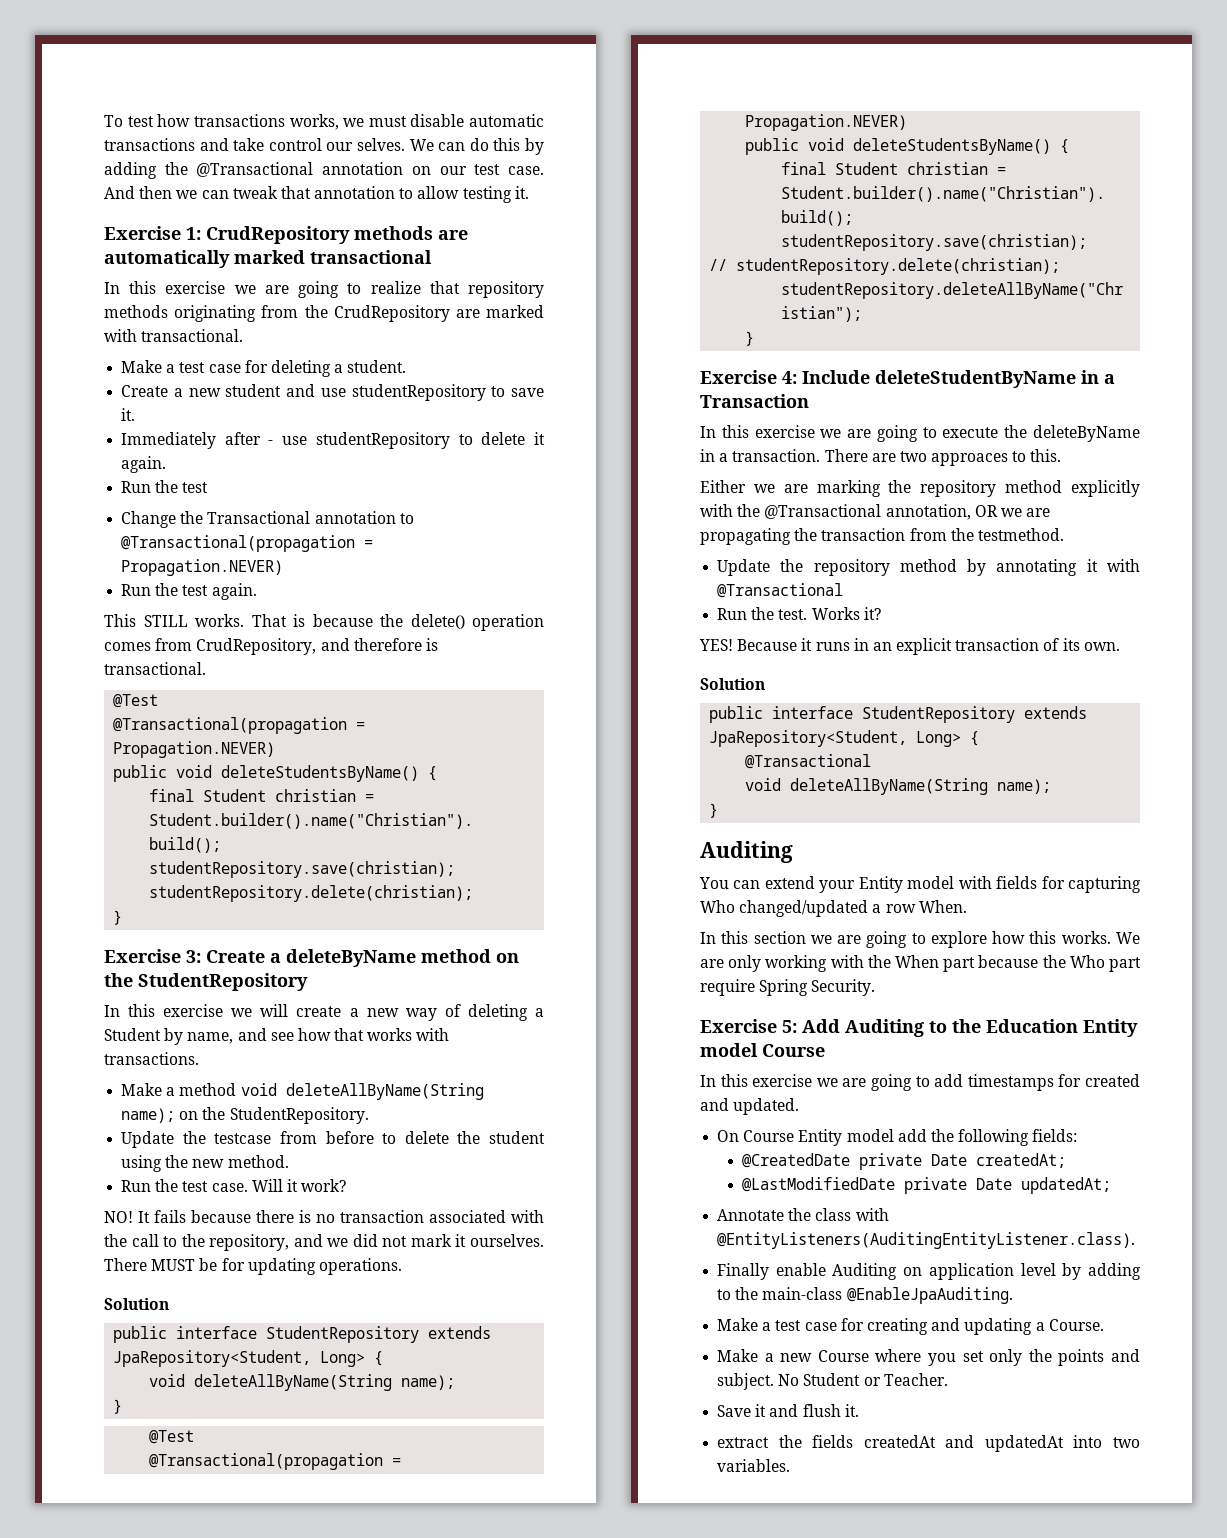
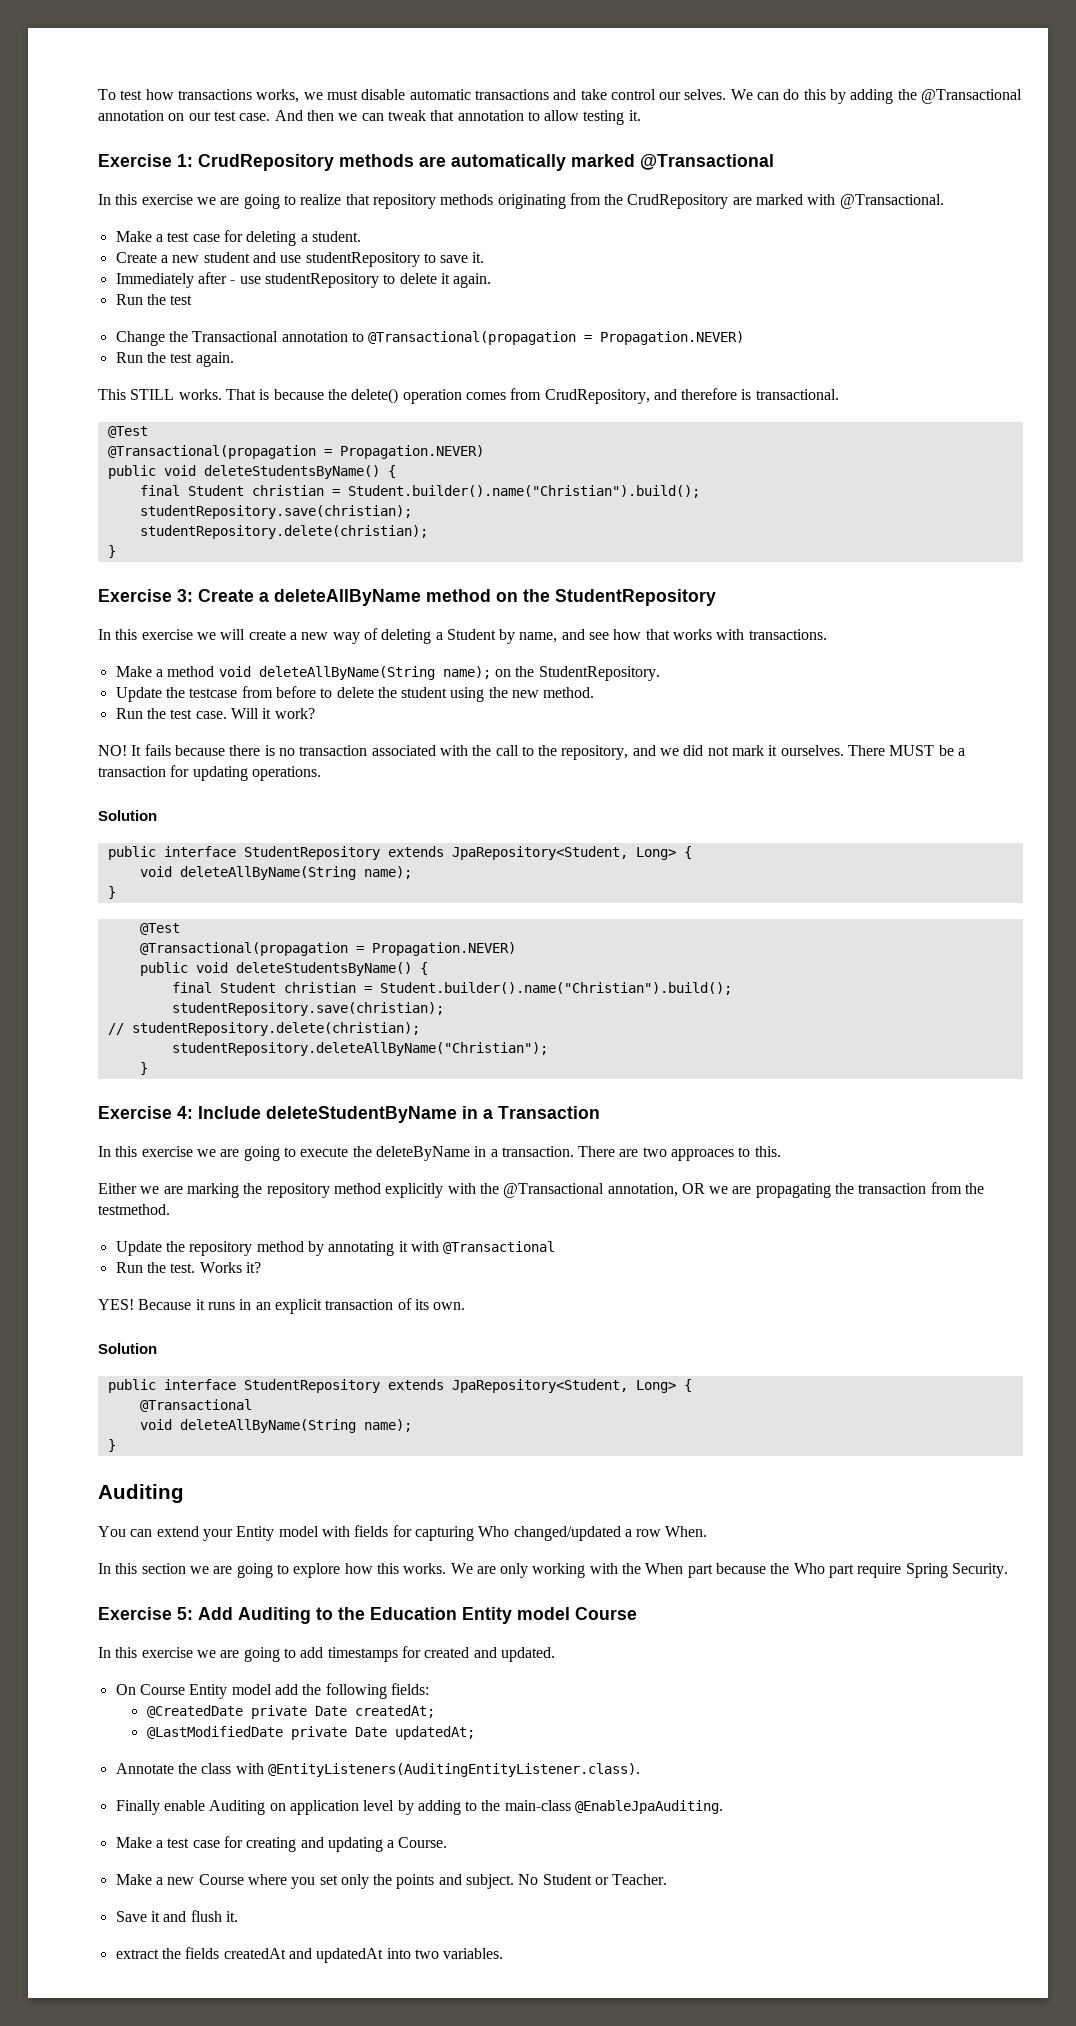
[310,250,432,264] transactional -> [640,154,774,170] @Transactional
[141,329,244,342] transactional. -> [839,194,944,209] @Transactional.
[286,949,416,967] deleteByName -> [274,589,421,606] deleteAllByName
(218, 1264) none -> [958,748,966,756] [98,766,166,777] a transaction

